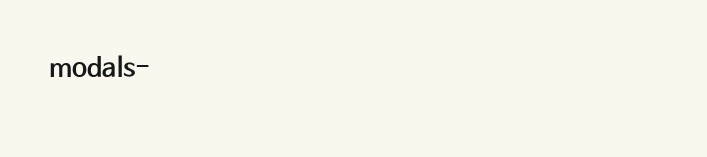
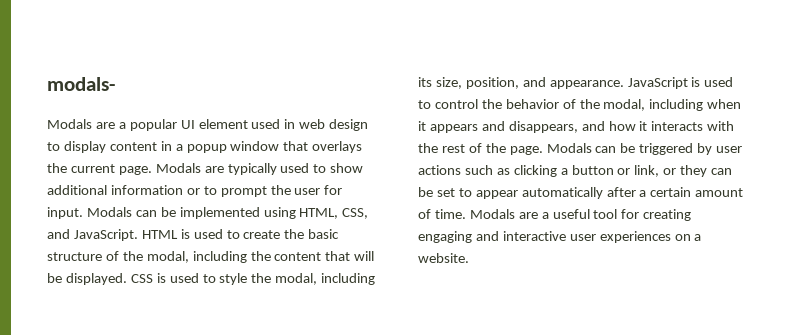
(150, 66) none -> [47,119,369,131] [47,141,363,153] [47,163,364,175] [47,185,343,197] [47,207,369,219] [47,229,340,241] [47,251,375,263] [47,273,376,285] [418,77,734,89] [418,99,742,111] [418,121,735,133] [418,143,743,155] [418,165,733,177] [418,187,744,199] [418,209,692,221] [418,231,702,243] [418,253,469,263] // Modals are a popular UI element used in web design to display content in a popup window that overlays the current page. Modals are typically used to show additional information or to prompt the user for input. Modals can be implemented using HTML, CSS, and JavaScript. HTML is used to create the basic structure of the modal, including the content that will be displayed. CSS is used to style the modal, including its size, position, and appearance. JavaScript is used to control the behavior of the modal, including when it appears and disappears, and how it interacts with the rest of the page. Modals can be triggered by user actions such as clicking a button or link, or they can be set to appear automatically after a certain amount of time. Modals are a useful tool for creating engaging and interactive user experiences on a website.

